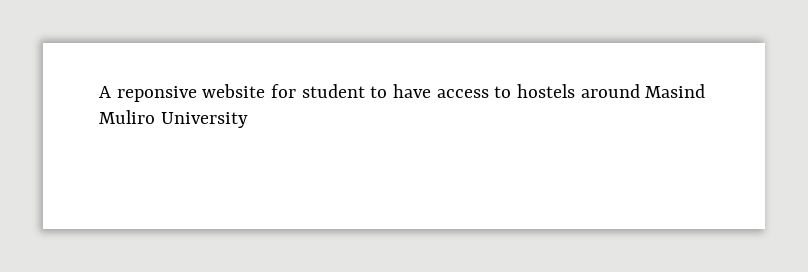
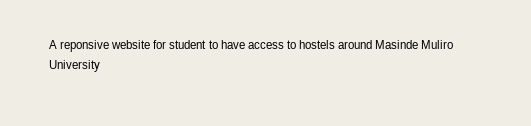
[645,84,706,98] Masind -> [375,40,419,49] Masinde

